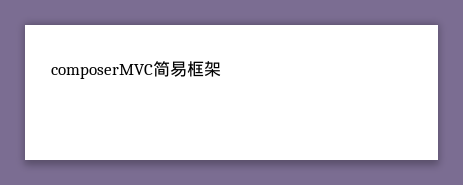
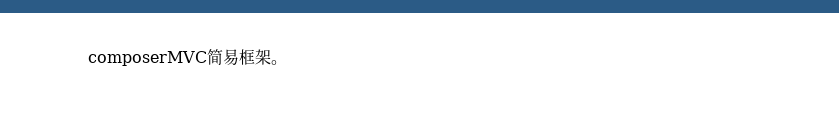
(221, 69) none -> [271,60,287,65] 。

